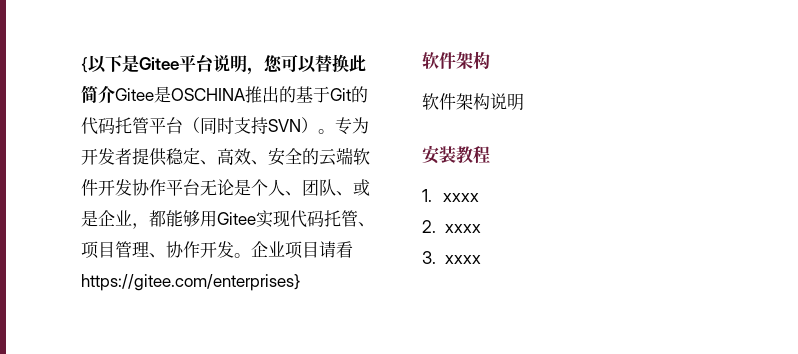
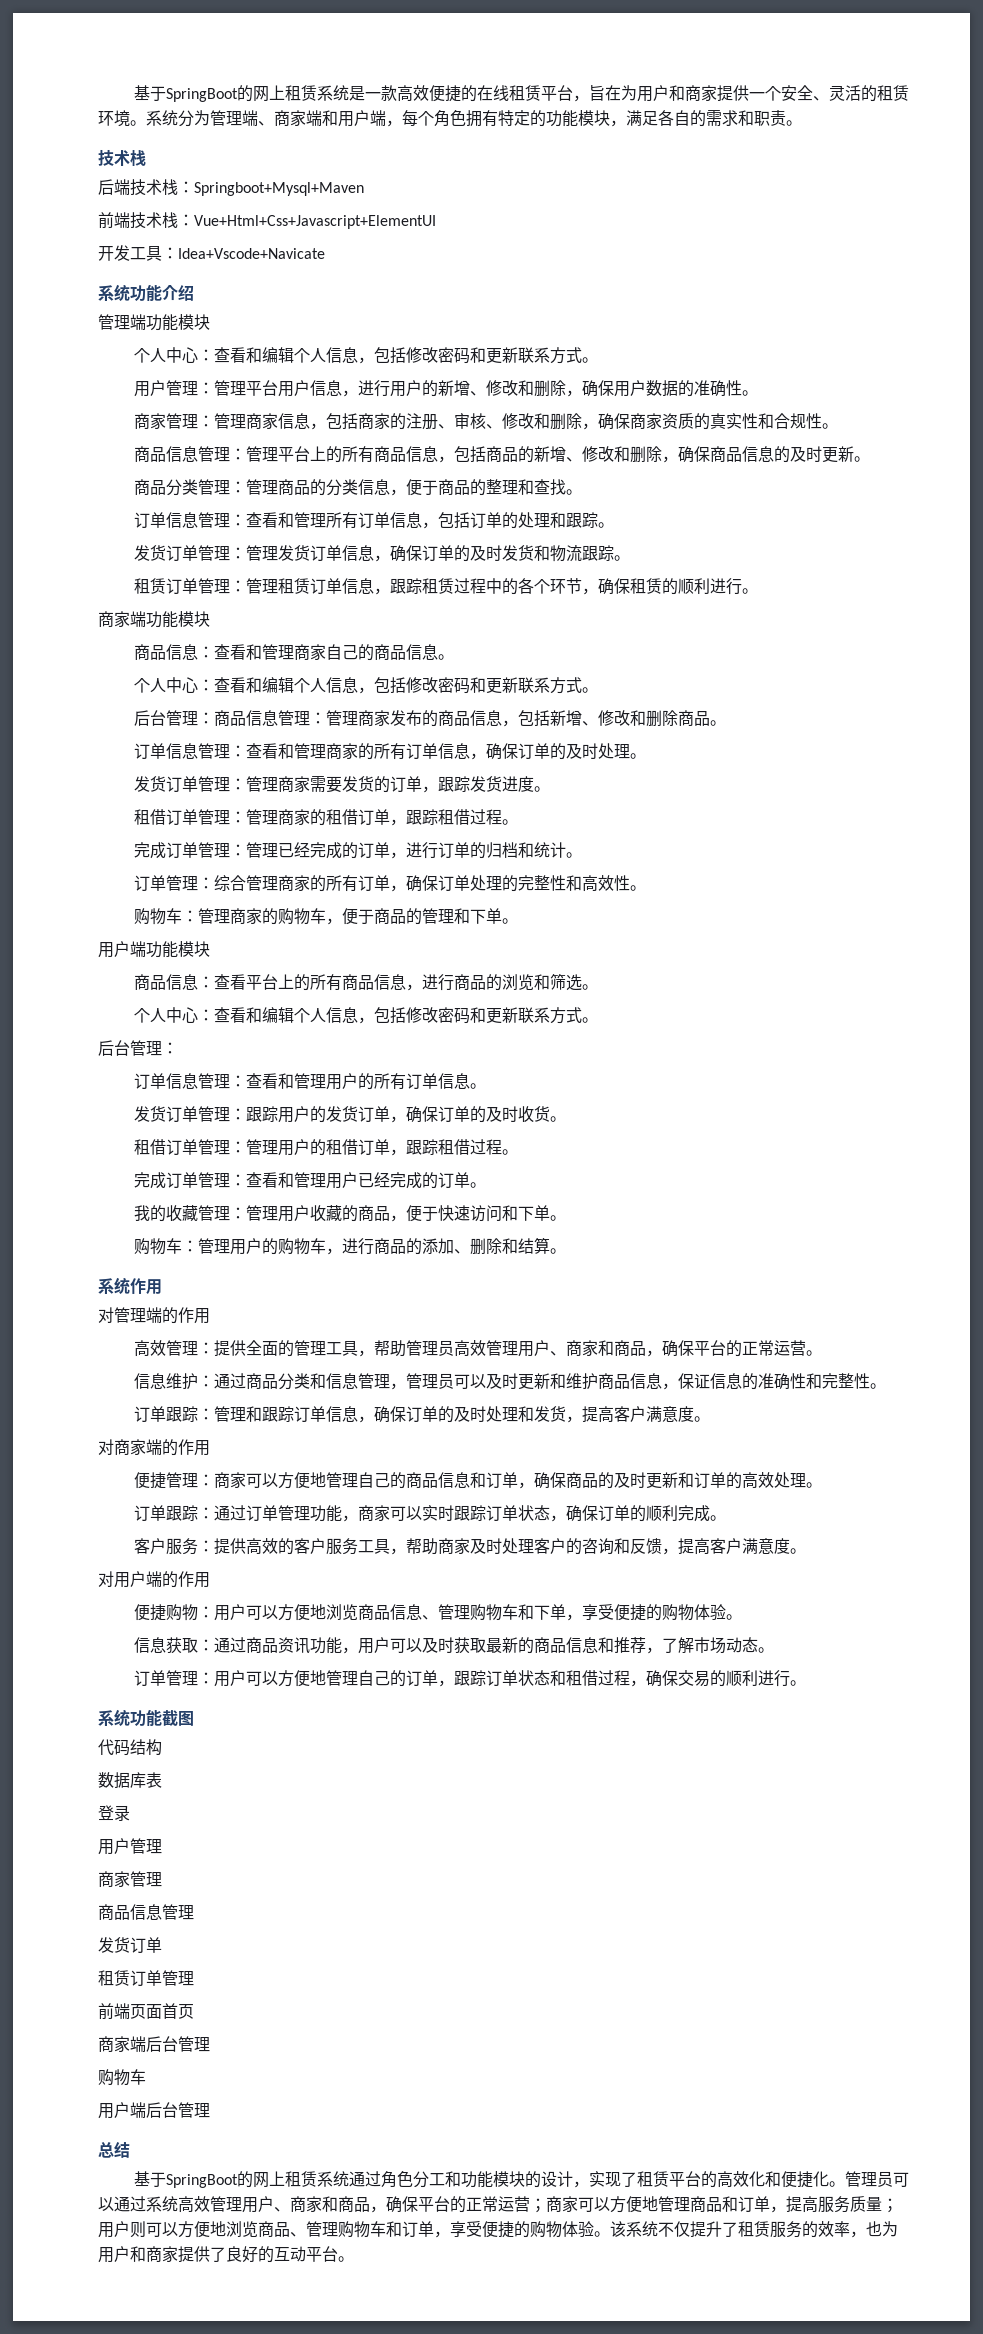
[81,54,366,75] [81,85,368,103] [81,117,369,135] [81,147,370,166] [81,179,370,196] [81,210,375,229] [81,241,353,259] [81,274,301,291] [422,51,490,69] [422,93,524,111] [422,145,490,164] [422,189,479,202] [422,220,481,233] [422,251,481,264] {以下是Gitee平台说明，您可以替换此简介Gitee是OSCHINA推出的基于Git的代码托管平台（同时支持SVN）。专为开发者提供稳定、高效、安全的云端软件开发协作平台无论是个人、团队、或是企业，都能够用Gitee实现代码托管、项目管理、协作开发。企业项目请看https://gitee.com/enterprises} // 软件架构 // 软件架构说明 // 安装教程 // 1. xxxx // 2. xxxx // 3. xxxx -> [133,85,909,102] [98,110,802,127] [98,149,146,166] [98,179,364,196] [98,212,436,229] [98,245,325,261] [98,284,194,302] [98,314,210,331] [133,347,598,364] [133,380,758,397] [133,413,838,430] [133,446,870,463] [133,479,582,496] [133,512,614,529] [133,545,630,562] [133,578,758,595] [98,611,210,628] [133,644,454,661] [133,677,598,694] [133,710,726,727] [133,743,646,760] [133,776,550,793] [133,809,518,826] [133,842,582,859] [133,875,646,892] [133,908,518,925] [98,941,210,958] [133,973,598,991] [133,1007,598,1024] [98,1040,178,1056] [133,1073,486,1090] [133,1106,566,1123] [133,1139,518,1156] [133,1172,486,1189] [133,1205,566,1222] [133,1237,566,1255] [98,1277,162,1295] [98,1307,210,1324] [133,1340,822,1357] [133,1373,886,1390] [133,1406,710,1423] [98,1439,210,1456] [133,1472,822,1489] [133,1505,726,1522] [133,1538,806,1555] [98,1571,210,1588] [133,1604,742,1621] [133,1637,774,1654] [133,1670,806,1687] [98,1709,194,1727] [98,1739,162,1756] [98,1772,162,1789] [98,1805,130,1821] [98,1838,162,1855] [98,1871,162,1888] [98,1904,194,1920] [98,1937,162,1953] [98,1970,194,1986] [98,2003,194,2020] [98,2036,210,2053] [98,2069,146,2086] [98,2102,210,2119] [98,2141,130,2158] [133,2171,909,2188] [98,2196,898,2213] [98,2221,898,2238] [98,2246,354,2263] 基于SpringBoot的网上租赁系统是一款高效便捷的在线租赁平台，旨在为用户和商家提供一个安全、灵活的租赁环境。系统分为管理端、商家端和用户端，每个角色拥有特定的功能模块，满足各自的需求和职责。 // 技术栈 // 后端技术栈：Springboot+Mysql+Maven // 前端技术栈：Vue+Html+Css+Javascript+ElementUI // 开发工具：Idea+Vscode+Navicate // 系统功能介绍 // 管理端功能模块 // 个人中心：查看和编辑个人信息，包括修改密码和更新联系方式。 // 用户管理：管理平台用户信息，进行用户的新增、修改和删除，确保用户数据的准确性。 // 商家管理：管理商家信息，包括商家的注册、审核、修改和删除，确保商家资质的真实性和合规性。 // 商品信息管理：管理平台上的所有商品信息，包括商品的新增、修改和删除，确保商品信息的及时更新。 // 商品分类管理：管理商品的分类信息，便于商品的整理和查找。 // 订单信息管理：查看和管理所有订单信息，包括订单的处理和跟踪。 // 发货订单管理：管理发货订单信息，确保订单的及时发货和物流跟踪。 // 租赁订单管理：管理租赁订单信息，跟踪租赁过程中的各个环节，确保租赁的顺利进行。 // 商家端功能模块 // 商品信息：查看和管理商家自己的商品信息。 // 个人中心：查看和编辑个人信息，包括修改密码和更新联系方式。 // 后台管理：商品信息管理：管理商家发布的商品信息，包括新增、修改和删除商品。 // 订单信息管理：查看和管理商家的所有订单信息，确保订单的及时处理。 // 发货订单管理：管理商家需要发货的订单，跟踪发货进度。 // 租借订单管理：管理商家的租借订单，跟踪租借过程。 // 完成订单管理：管理已经完成的订单，进行订单的归档和统计。 // 订单管理：综合管理商家的所有订单，确保订单处理的完整性和高效性。 // 购物车：管理商家的购物车，便于商品的管理和下单。 // 用户端功能模块 // 商品信息：查看平台上的所有商品信息，进行商品的浏览和筛选。 // 个人中心：查看和编辑个人信息，包括修改密码和更新联系方式。 // 后台管理： // 订单信息管理：查看和管理用户的所有订单信息。 // 发货订单管理：跟踪用户的发货订单，确保订单的及时收货。 // 租借订单管理：管理用户的租借订单，跟踪租借过程。 // 完成订单管理：查看和管理用户已经完成的订单。 // 我的收藏管理：管理用户收藏的商品，便于快速访问和下单。 // 购物车：管理用户的购物车，进行商品的添加、删除和结算。 // 系统作用 // 对管理端的作用 // 高效管理：提供全面的管理工具，帮助管理员高效管理用户、商家和商品，确保平台的正常运营。 // 信息维护：通过商品分类和信息管理，管理员可以及时更新和维护商品信息，保证信息的准确性和完整性。 // 订单跟踪：管理和跟踪订单信息，确保订单的及时处理和发货，提高客户满意度。 // 对商家端的作用 // 便捷管理：商家可以方便地管理自己的商品信息和订单，确保商品的及时更新和订单的高效处理。 // 订单跟踪：通过订单管理功能，商家可以实时跟踪订单状态，确保订单的顺利完成。 // 客户服务：提供高效的客户服务工具，帮助商家及时处理客户的咨询和反馈，提高客户满意度。 // 对用户端的作用 // 便捷购物：用户可以方便地浏览商品信息、管理购物车和下单，享受便捷的购物体验。 // 信息获取：通过商品资讯功能，用户可以及时获取最新的商品信息和推荐，了解市场动态。 // 订单管理：用户可以方便地管理自己的订单，跟踪订单状态和租借过程，确保交易的顺利进行。 // 系统功能截图 // 代码结构 // 数据库表 // 登录 // 用户管理 // 商家管理 // 商品信息管理 // 发货订单 // 租赁订单管理 // 前端页面首页 // 商家端后台管理 // 购物车 // 用户端后台管理 // 总结 // 基于SpringBoot的网上租赁系统通过角色分工和功能模块的设计，实现了租赁平台的高效化和便捷化。管理员可以通过系统高效管理用户、商家和商品，确保平台的正常运营；商家可以方便地管理商品和订单，提高服务质量；用户则可以方便地浏览商品、管理购物车和订单，享受便捷的购物体验。该系统不仅提升了租赁服务的效率，也为用户和商家提供了良好的互动平台。

